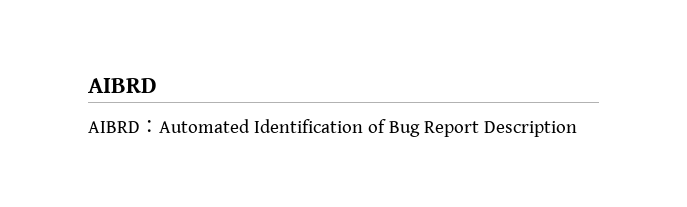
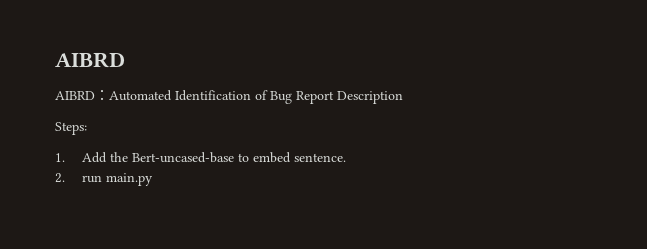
(577, 129) none -> [55,122,87,135] [55,152,346,163] [55,173,153,186] // Steps: // 1. Add the Bert-uncased-base to embed sentence. // 2. run main.py

